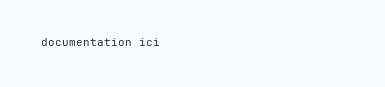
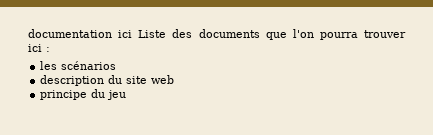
(160, 42) none -> [138,29,406,40] [28,44,50,52] [40,61,117,70] [40,75,175,86] [40,89,127,100] Liste des documents que l'on pourra trouver ici : // les scénarios // description du site web // principe du jeu

